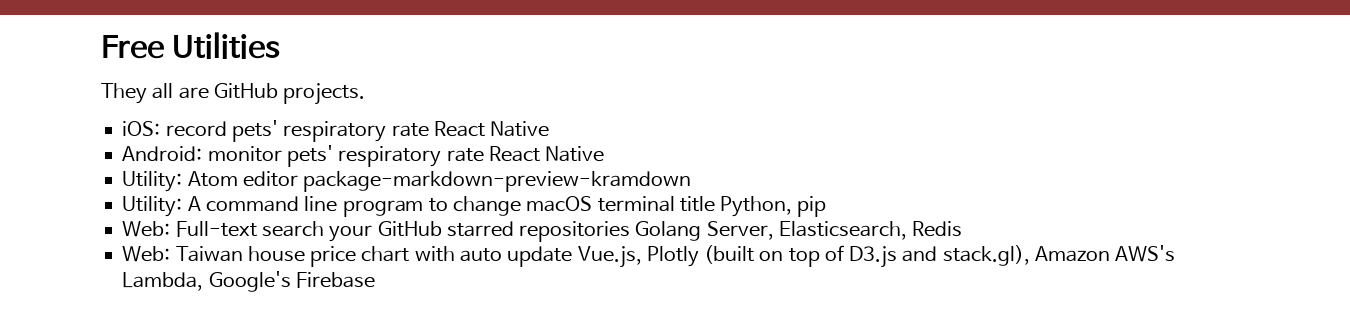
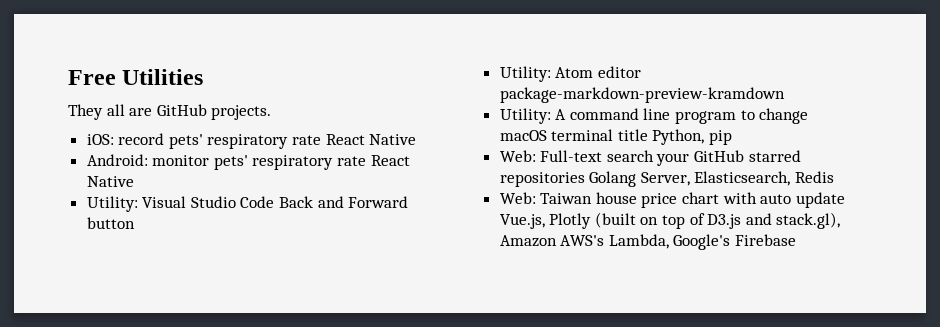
(605, 154) none -> [86,196,409,212] [86,217,135,229] // Utility: Visual Studio Code Back and Forward button

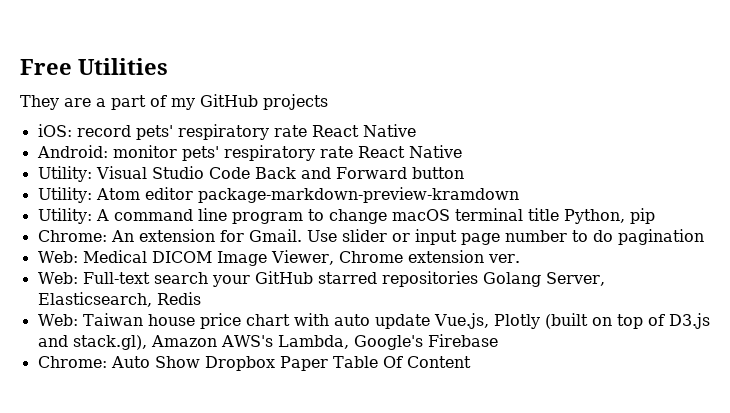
[106,104,272,120] all are GitHub projects. -> [64,94,328,110] are a part of my GitHub projects
(733, 137) none -> [37,229,704,245] [37,250,520,266] // Chrome: An extension for Gmail. Use slider or input page number to do pagination // Web: Medical DICOM Image Viewer, Chrome extension ver.
(797, 240) none -> [37,356,471,371] // Chrome: Auto Show Dropbox Paper Table Of Content

